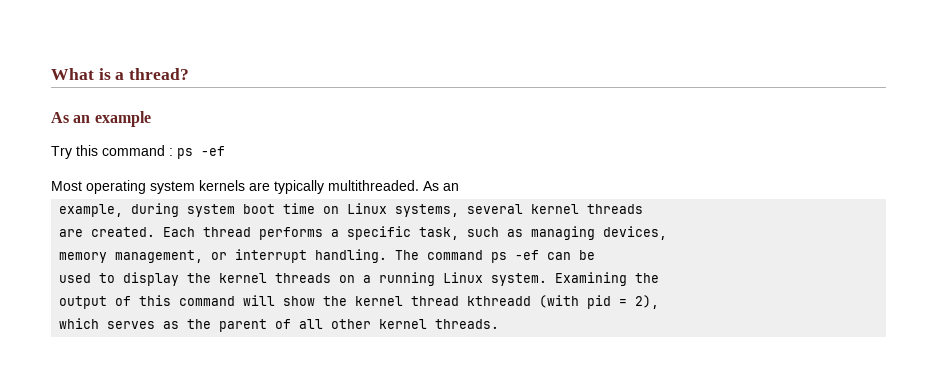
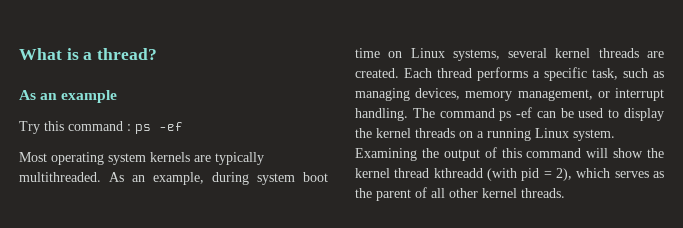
(459, 187) // -> (145, 178) none
(644, 209) // -> (639, 53) none
(668, 233) // -> (461, 94) none
(596, 255) // -> (574, 113) none
(660, 278) // -> (439, 153) none
(660, 302) // -> (572, 174) none

